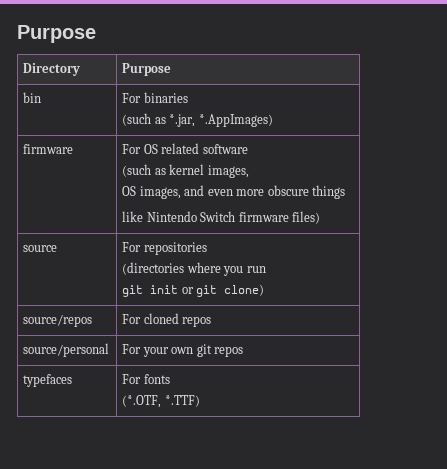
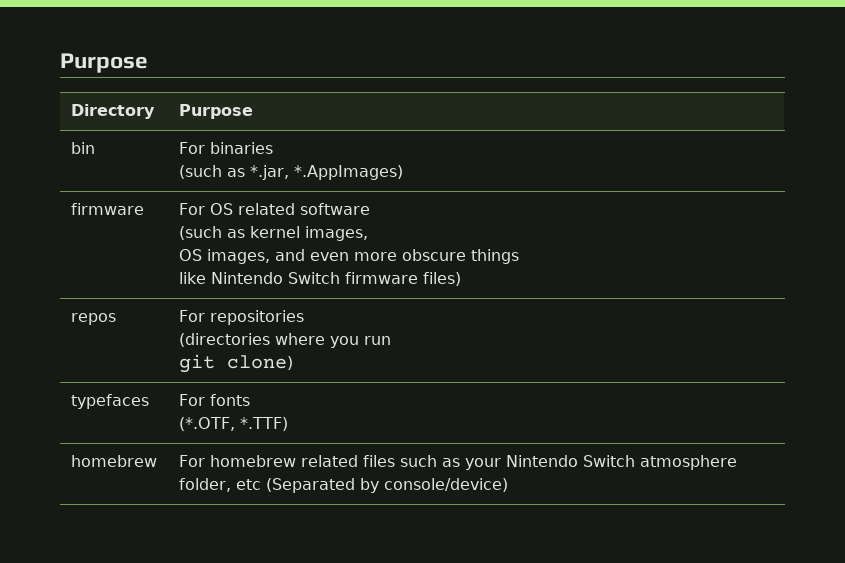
[23,245,58,252] source -> [70,313,116,325] repos
[150,284,265,297] [23,314,93,327] [122,313,212,327] [23,343,110,357] [122,344,244,357] init or git clone) // source/repos | For cloned repos // source/personal | For your own git repos -> [226,355,293,370] clone)
(200, 401) none -> [70,455,157,467] [178,455,737,470] [178,478,508,493] // homebrew | For homebrew related files such as your Nintendo Switch atmosphere folder, etc (Separated by console/device)

